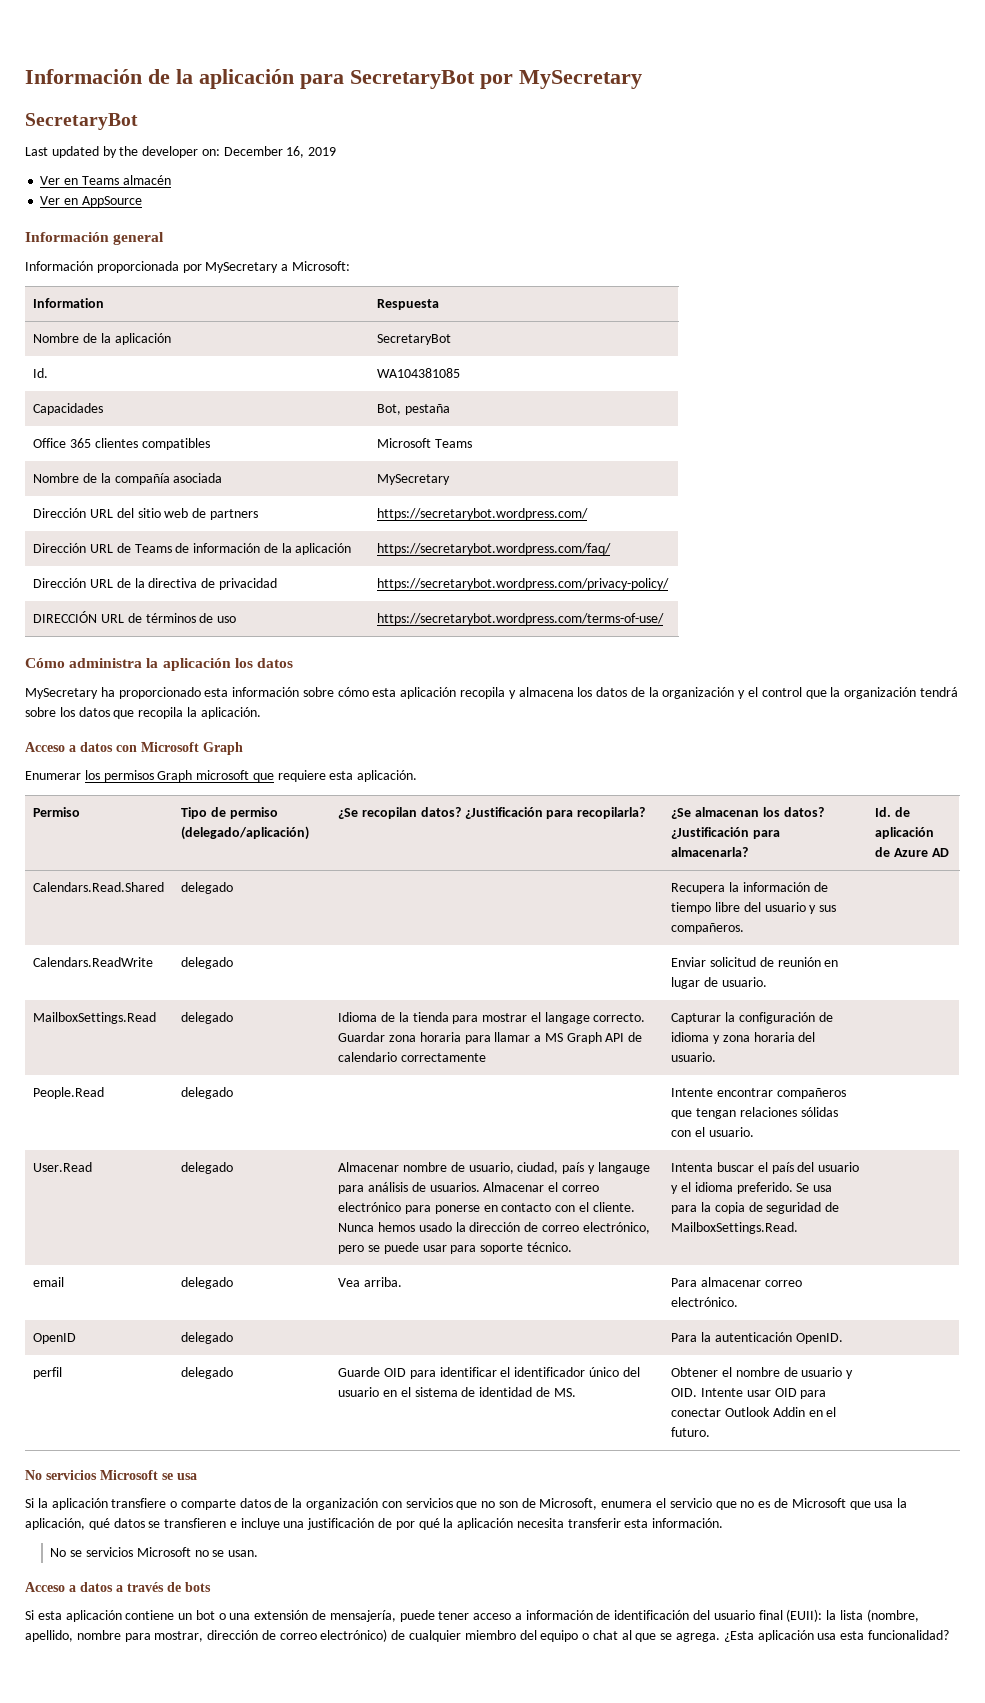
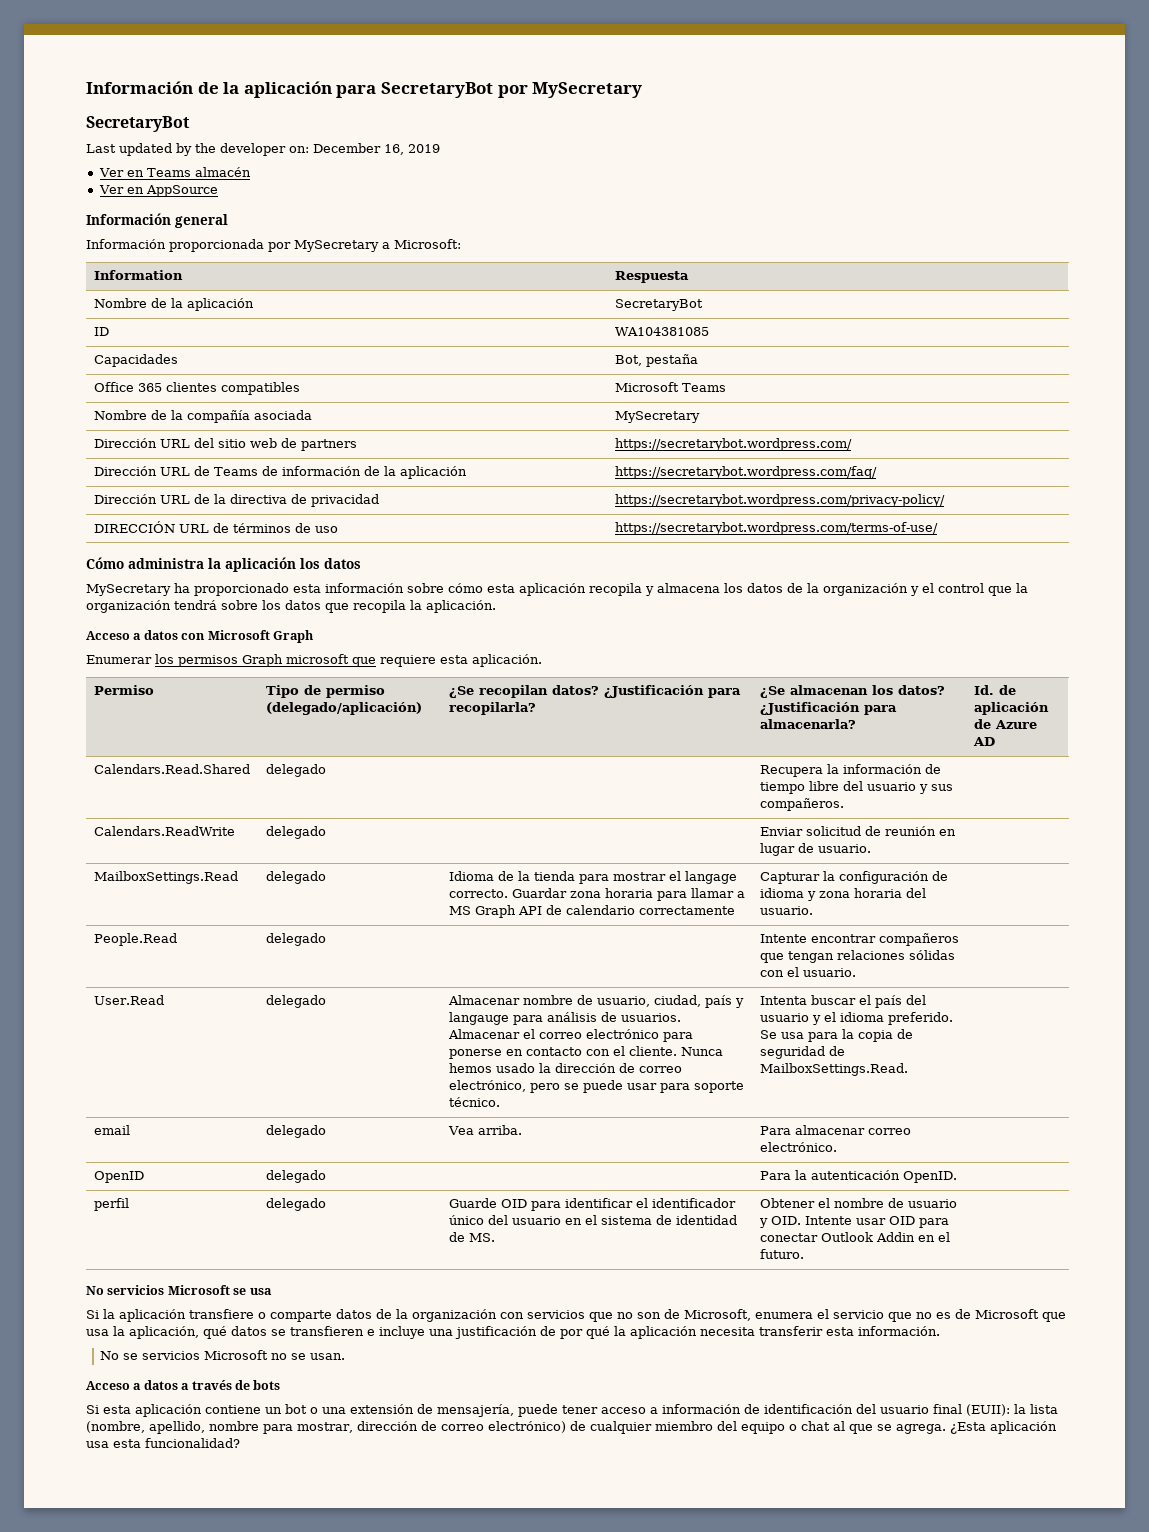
[33,368,49,378] Id. -> [93,327,109,336] ID

